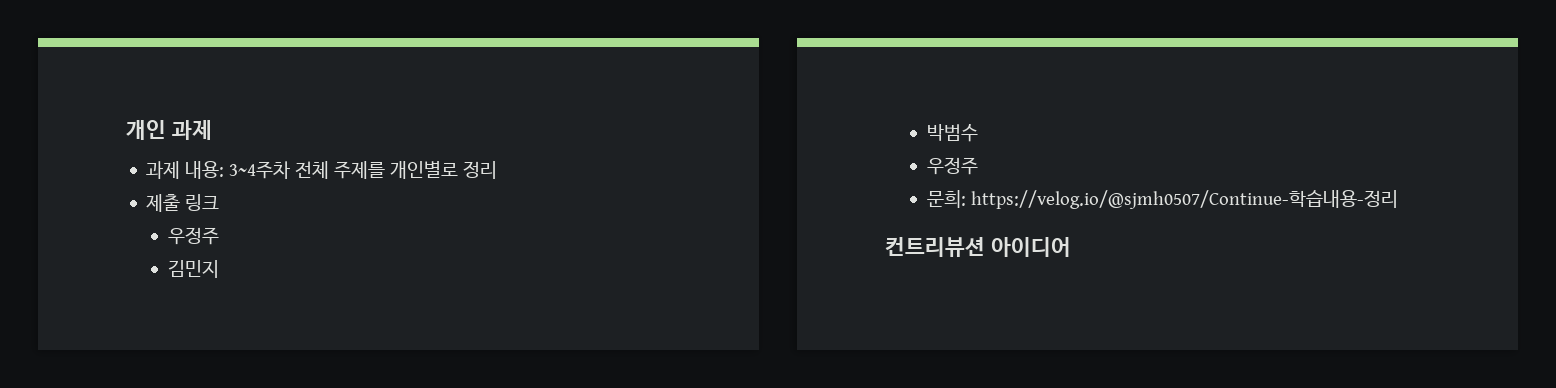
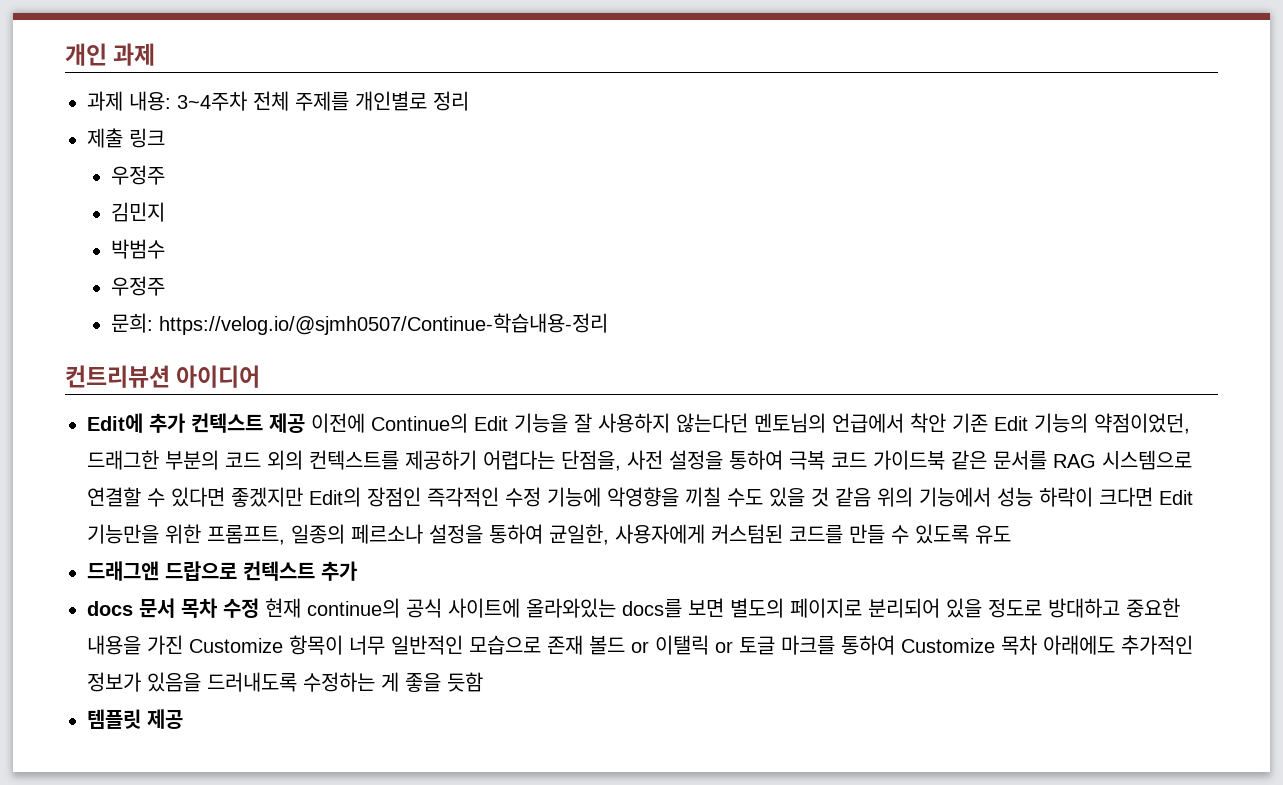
(1071, 247) none -> [87,413,1190,434] [87,450,1192,471] [87,487,1193,507] [87,524,1011,545] [87,561,357,581] [87,598,1180,618] [87,635,1193,655] [87,672,483,692] [87,709,183,729] // Edit에 추가 컨텍스트 제공 이전에 Continue의 Edit 기능을 잘 사용하지 않는다던 멘토님의 언급에서 착안 기존 Edit 기능의 약점이었던, 드래그한 부분의 코드 외의 컨텍스트를 제공하기 어렵다는 단점을, 사전 설정을 통하여 극복 코드 가이드북 같은 문서를 RAG 시스템으로 연결할 수 있다면 좋겠지만 Edit의 장점인 즉각적인 수정 기능에 악영향을 끼칠 수도 있을 것 같음 위의 기능에서 성능 하락이 크다면 Edit 기능만을 위한 프롬프트, 일종의 페르소나 설정을 통하여 균일한, 사용자에게 커스텀된 코드를 만들 수 있도록 유도 // 드래그앤 드랍으로 컨텍스트 추가 // docs 문서 목차 수정 현재 continue의 공식 사이트에 올라와있는 docs를 보면 별도의 페이지로 분리되어 있을 정도로 방대하고 중요한 내용을 가진 Customize 항목이 너무 일반적인 모습으로 존재 볼드 or 이탤릭 or 토글 마크를 통하여 Customize 목차 아래에도 추가적인 정보가 있음을 드러내도록 수정하는 게 좋을 듯함 // 템플릿 제공

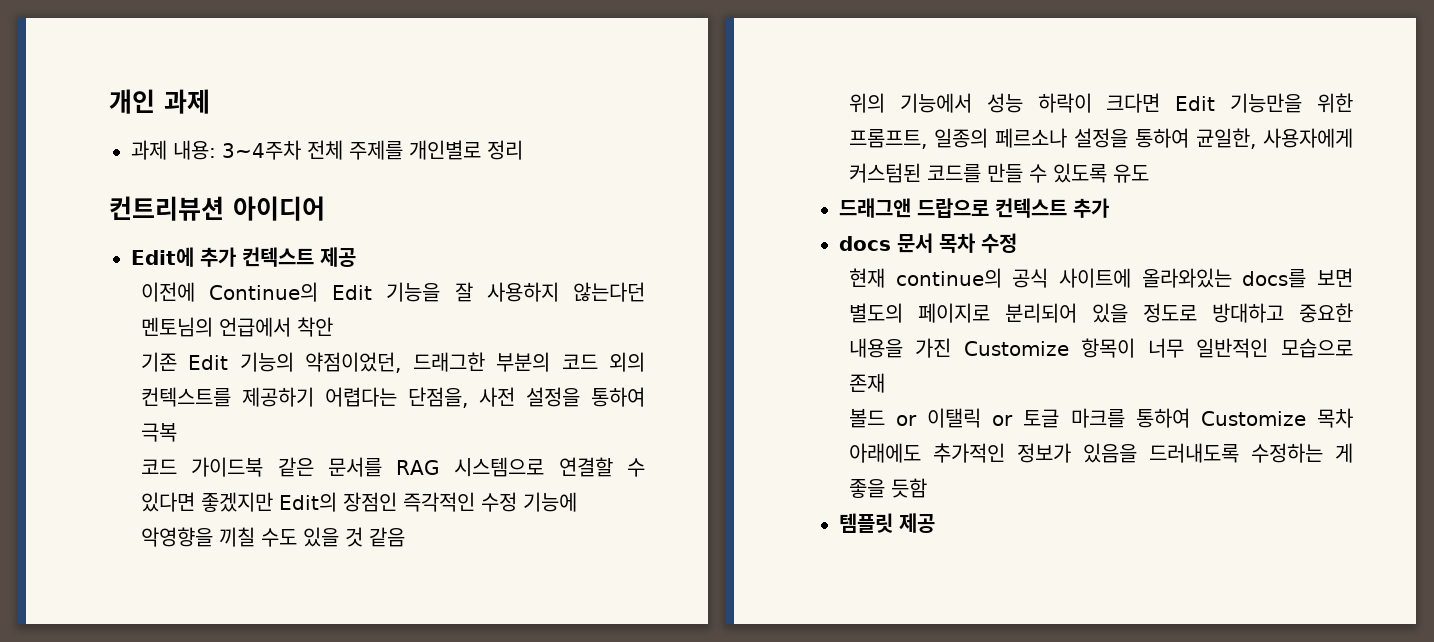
[87,128,165,148] [111,165,166,185] [111,202,166,222] [111,239,166,259] [111,276,166,296] [111,313,609,335] // 제출 링크 // 우정주 // 김민지 // 박범수 // 우정주 // 문희: https://velog.io/@sjmh0507/Continue-학습내용-정리 -> (523, 150) none
(305, 423) none -> (356, 257) //
(946, 423) none -> (333, 327) //
(825, 460) none -> (177, 432) //
(871, 497) none -> (405, 537) //
(259, 608) none -> (1017, 243) //
(583, 645) none -> (885, 383) //

